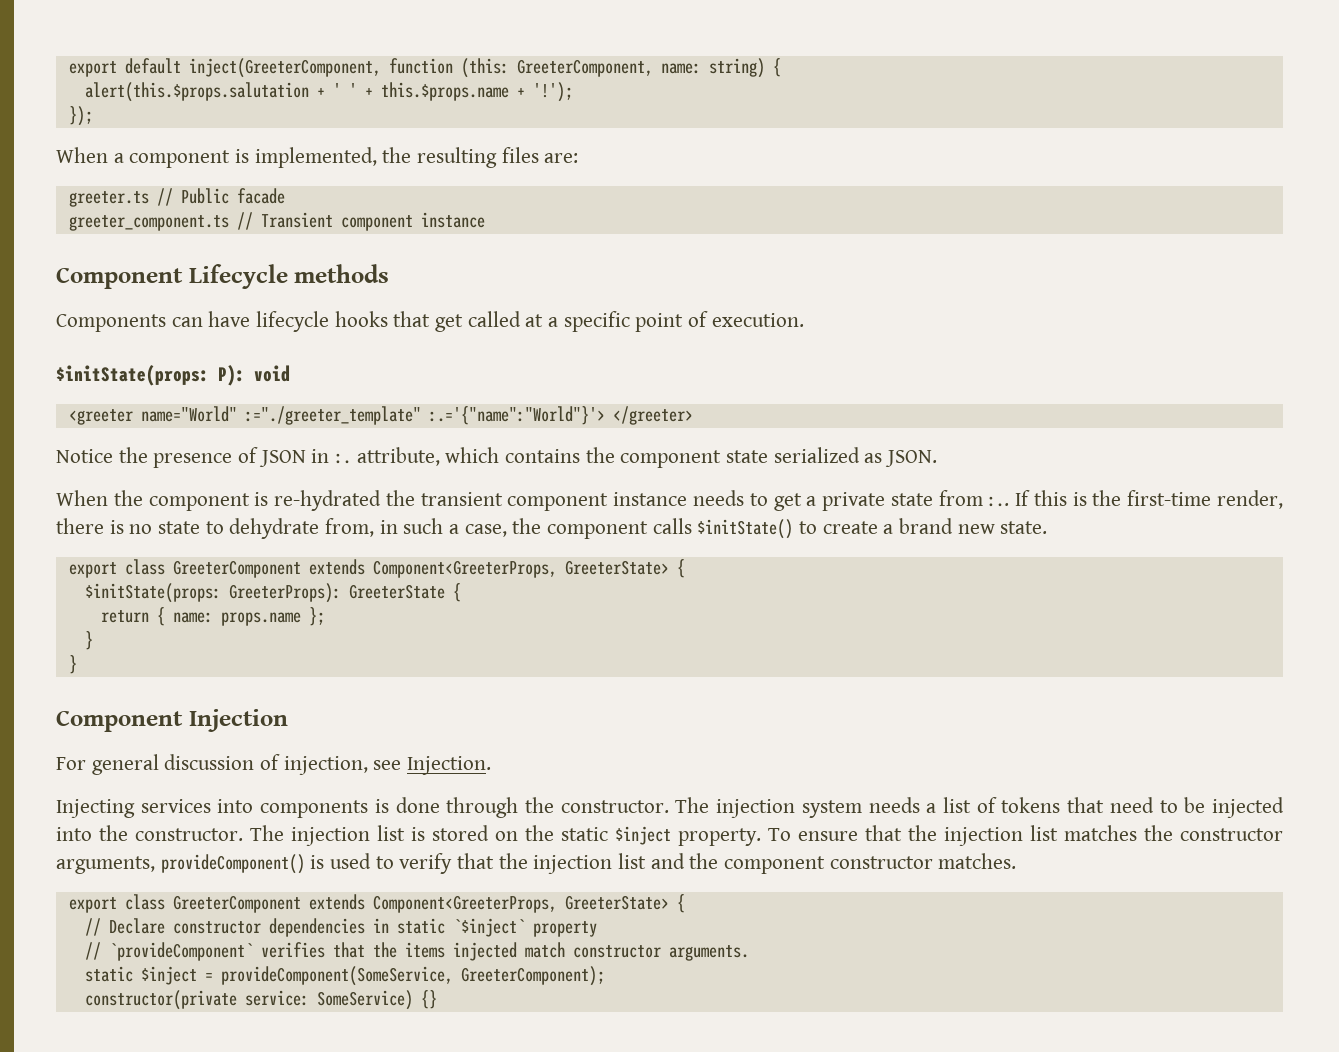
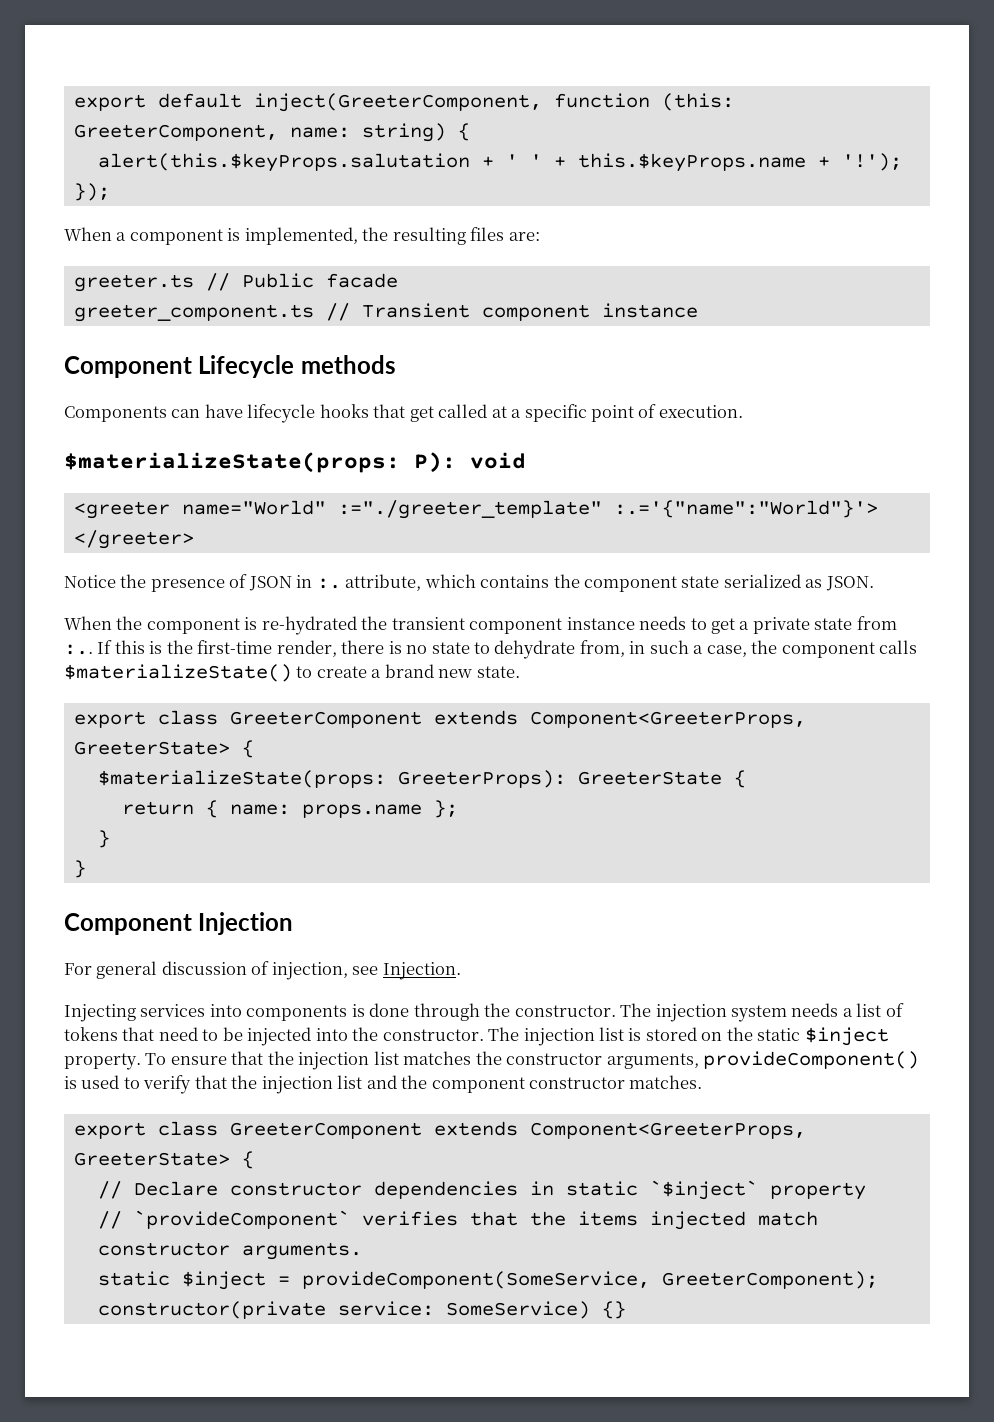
[84,82,309,102] alert(this.$props.salutation -> [97,153,470,172] alert(this.$keyProps.salutation
[380,82,509,101] this.$props.name -> [577,153,806,172] this.$keyProps.name
[56,365,209,386] $initState(props: -> [64,452,400,473] $materializeState(props:
[697,519,794,539] $initState() -> [64,664,292,682] $materializeState()
[84,583,221,603] $initState(props: -> [97,770,386,788] $materializeState(props:

